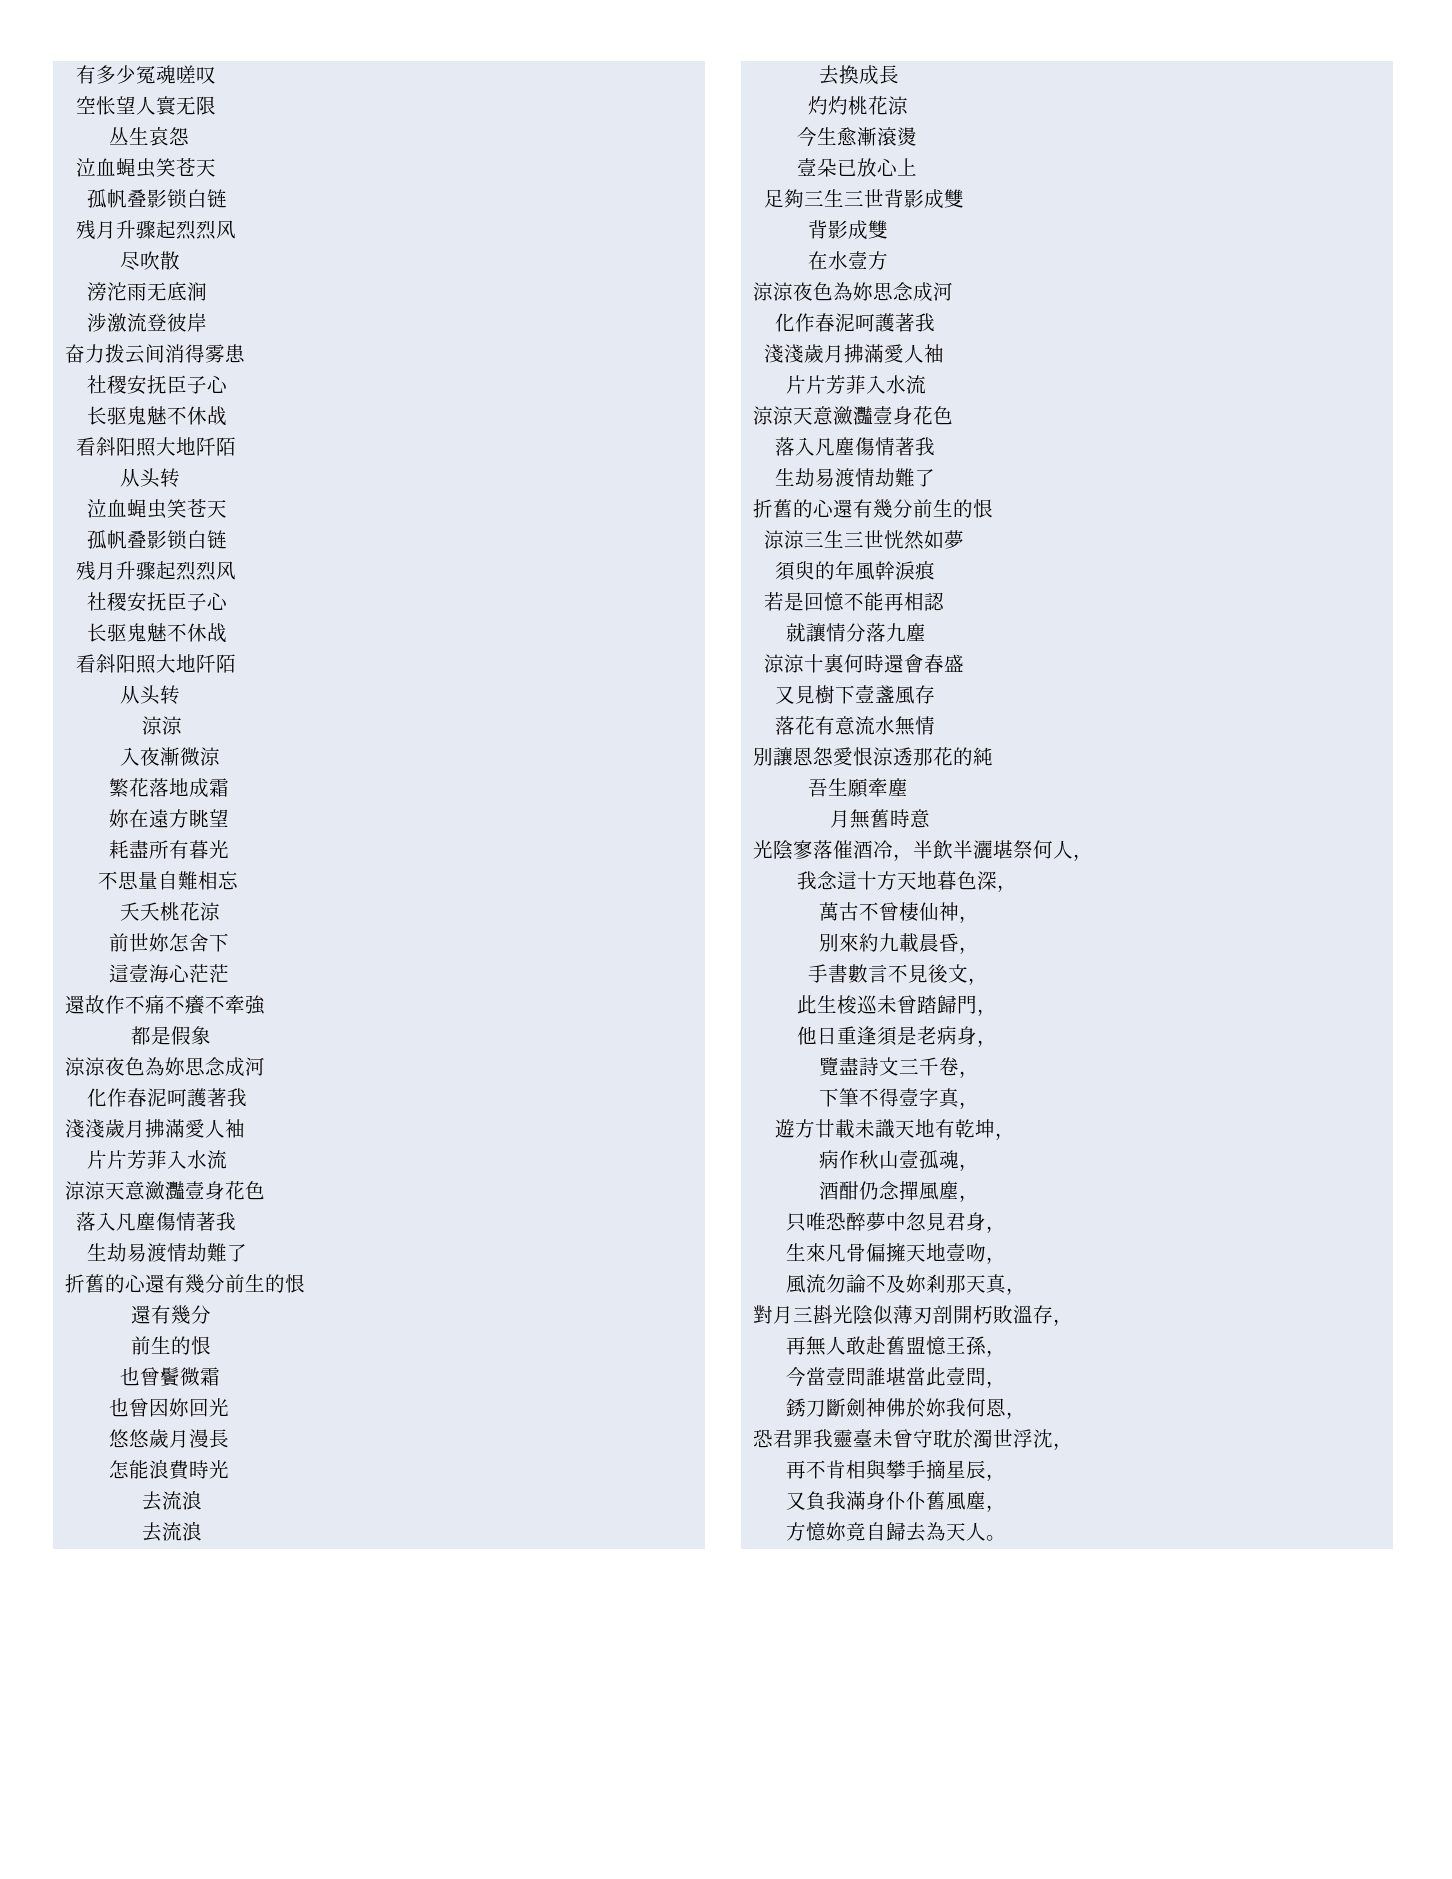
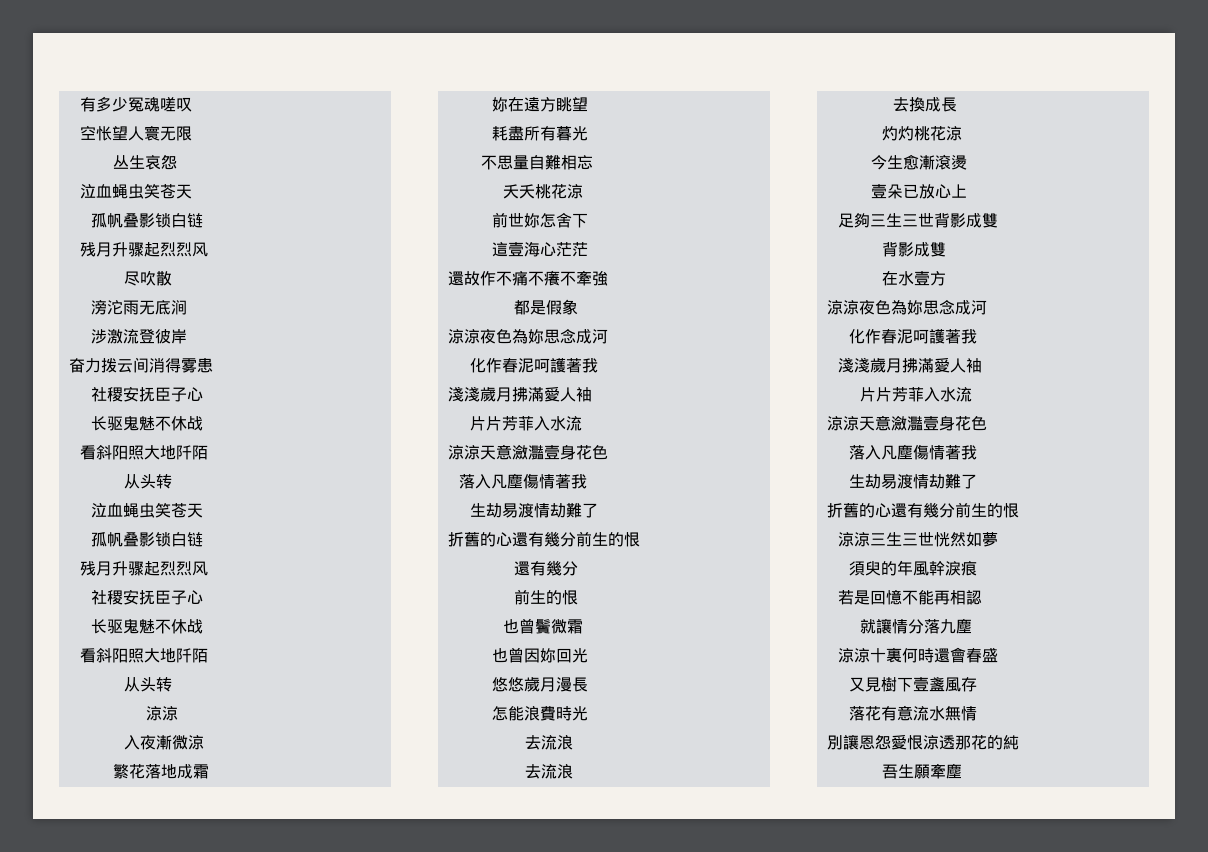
[830,809,930,829] [753,840,1093,861] [797,871,1017,892] [819,902,979,923] [819,933,979,954] [808,964,988,985] [797,995,997,1016] [797,1026,997,1047] [819,1057,979,1078] [819,1088,979,1109] [775,1119,1015,1140] [819,1150,979,1171] [819,1181,979,1202] [786,1212,1006,1233] [786,1243,1006,1264] [786,1274,1026,1295] [753,1305,1073,1326] [786,1336,1006,1357] [786,1367,1006,1388] [786,1398,1026,1419] [753,1429,1073,1450] [786,1459,1006,1481] [786,1491,1006,1512] [786,1522,1006,1542] // 月無舊時意 // 光陰寥落催酒冷，半飲半灑堪祭何人， // 我念這十方天地暮色深， // 萬古不曾棲仙神， // 別來約九載晨昏， // 手書數言不見後文， // 此生梭巡未曾踏歸門， // 他日重逢須是老病身， // 覽盡詩文三千卷， // 下筆不得壹字真， // 遊方廿載未識天地有乾坤， // 病作秋山壹孤魂， // 酒酣仍念撣風塵， // 只唯恐醉夢中忽見君身， // 生來凡骨偏擁天地壹吻， // 風流勿論不及妳剎那天真， // 對月三斟光陰似薄刃剖開朽敗溫存， // 再無人敢赴舊盟憶王孫， // 今當壹問誰堪當此壹問， // 銹刀斷劍神佛於妳我何恩， // 恐君罪我靈臺未曾守耽於濁世浮沈， // 再不肯相與攀手摘星辰， // 又負我滿身仆仆舊風塵， // 方憶妳竟自歸去為天人。 -> (962, 771) none

